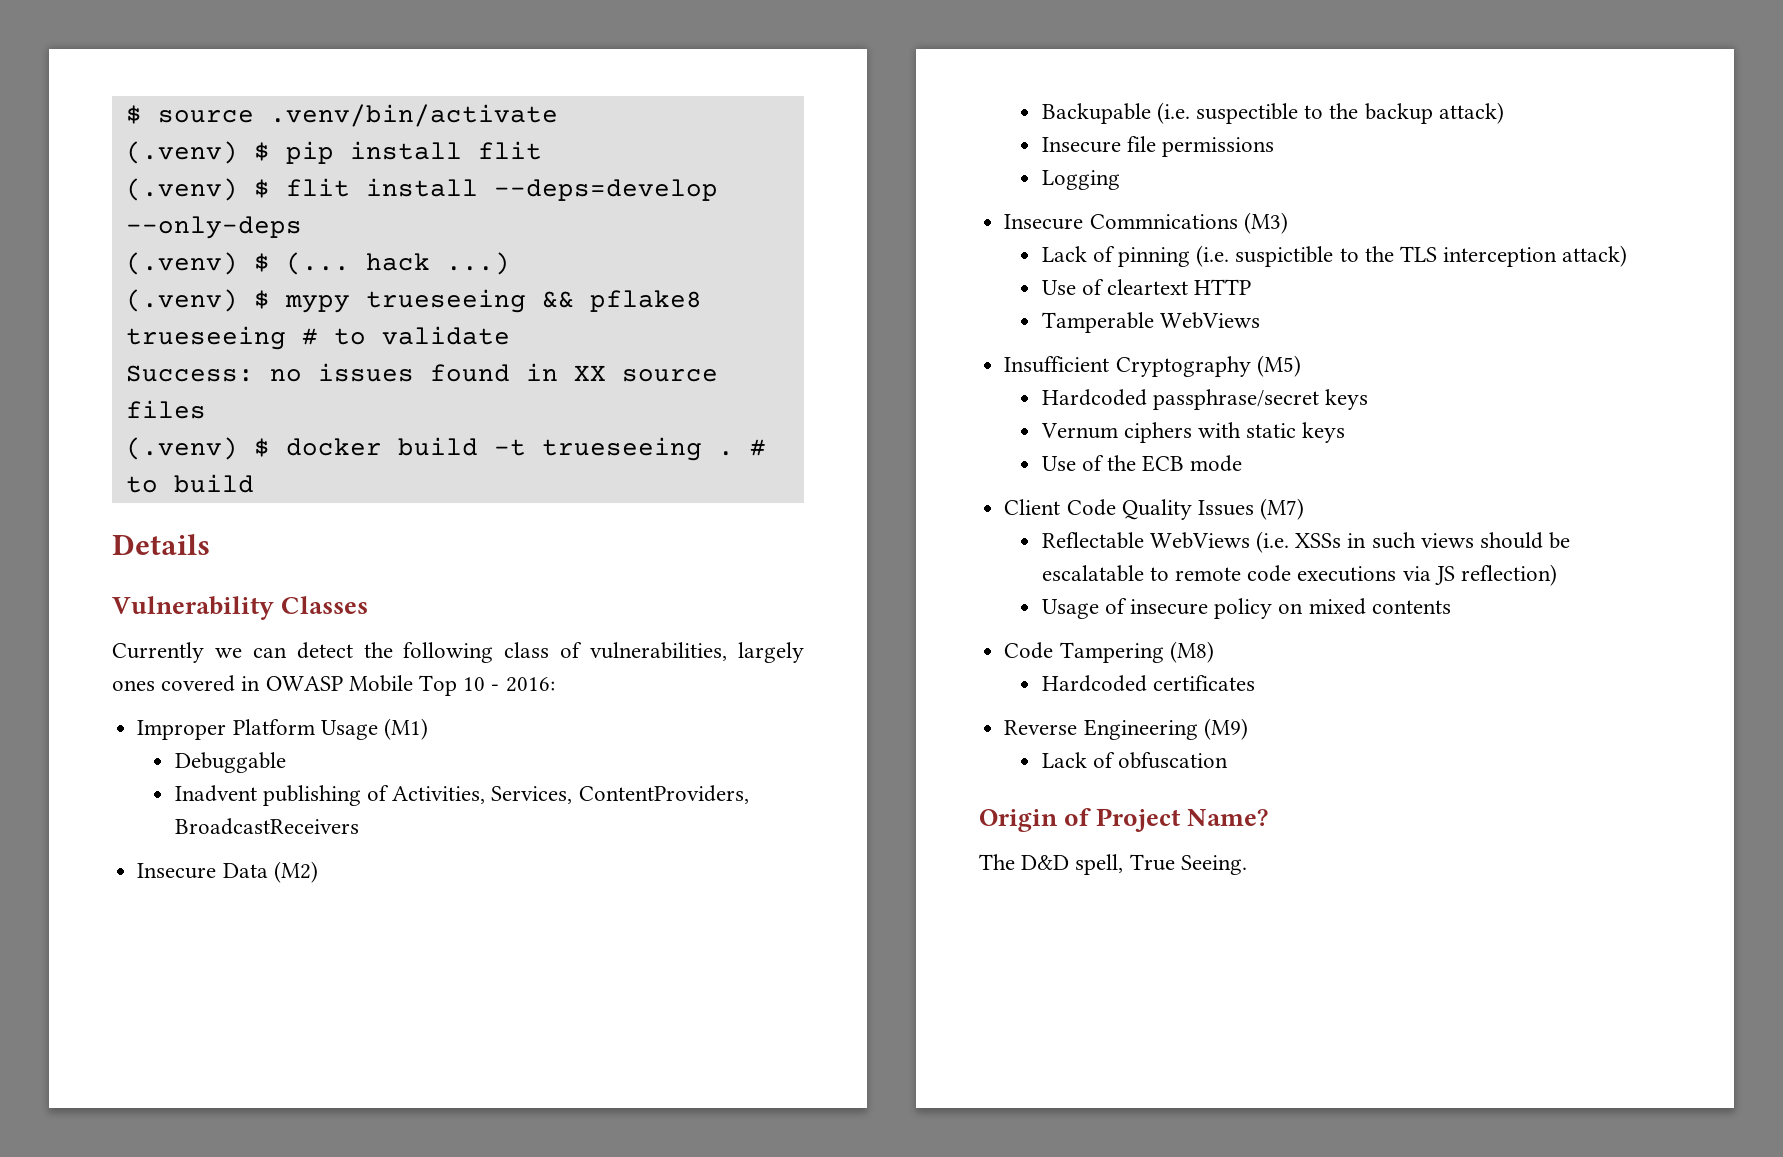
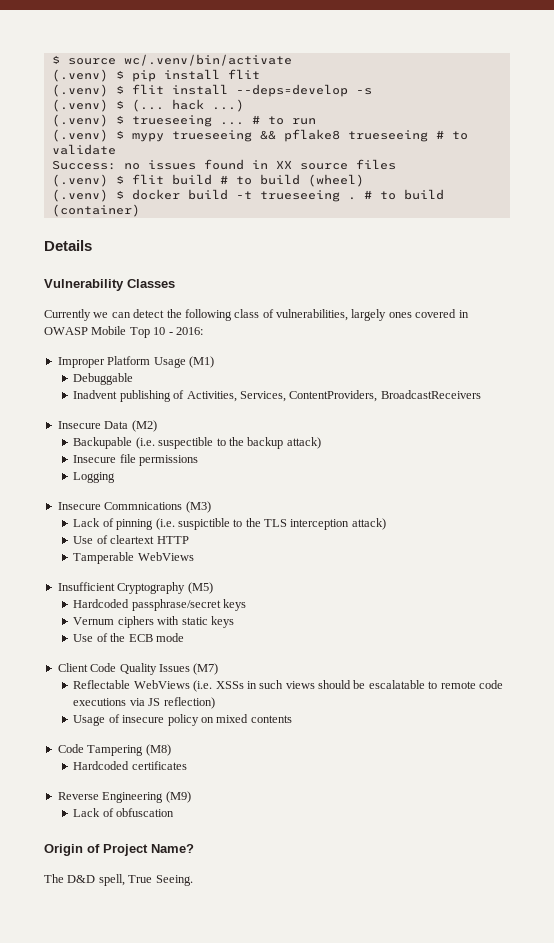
[269,104,558,127] .venv/bin/activate -> [123,54,292,66] wc/.venv/bin/activate
[125,216,302,239] --only-deps -> [355,88,372,95] -s
(510, 263) none -> [51,114,316,127] // (.venv) $ trueseeing ... # to run
(206, 409) none -> [51,174,364,187] // (.venv) $ flit build # to build (wheel)
(254, 483) none -> [51,204,140,217] (container)

